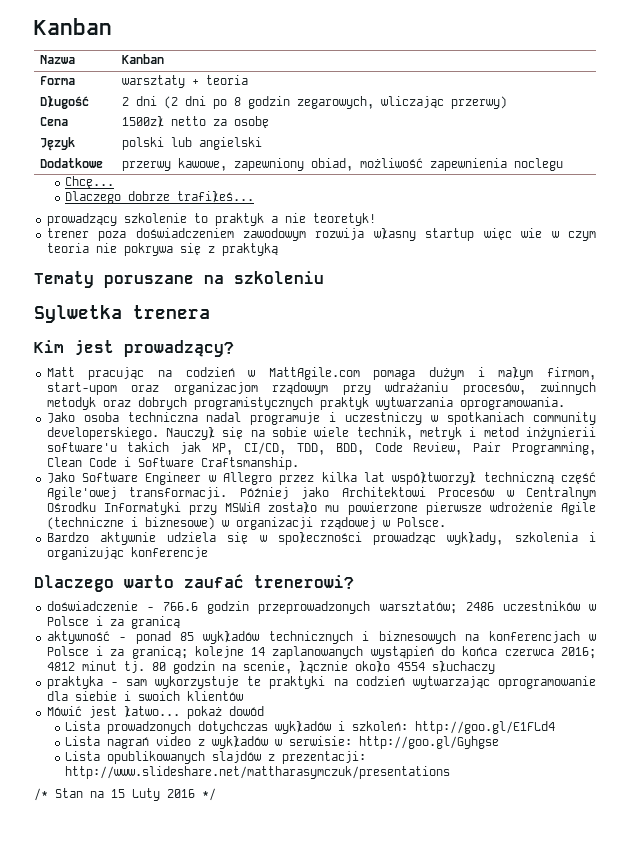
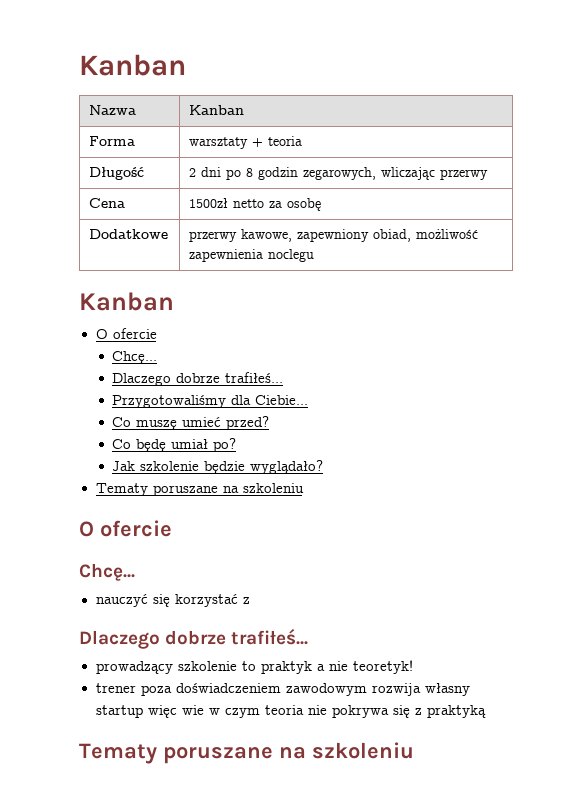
[163,96,206,109] (2 dni -> (222, 172) none
[450,96,507,109] przerwy) -> [440,169,489,180] przerwy
[39,137,75,151] [121,137,262,150] // Język | polski lub angielski -> (322, 204) none
(563, 164) none -> [79,292,174,311] [95,328,157,339] // Kanban // O ofercie
(255, 197) none -> [112,395,309,408] [112,416,270,430] [112,438,237,452] [112,460,324,474] [95,483,304,496] [79,520,172,537] [79,563,135,581] [95,594,250,607] [79,629,309,649] // Przygotowaliśmy dla Ciebie... // Co muszę umieć przed? // Co będę umiał po? // Jak szkolenie będzie wyglądało? // Tematy poruszane na szkoleniu // O ofercie // Chcę... // nauczyć się korzystać z // Dlaczego dobrze trafiłeś...
[34,305,210,323] [34,340,234,357] [46,367,596,380] [46,382,597,395] [46,397,565,410] [46,412,597,425] [46,427,596,440] [46,442,596,455] [46,457,299,470] [46,472,596,485] [46,487,597,500] [46,502,596,515] [46,517,446,530] [46,532,596,545] [46,547,208,560] [34,574,354,592] [46,601,596,614] [46,616,180,629] [46,631,596,644] [46,646,596,659] [46,661,495,674] [46,676,596,689] [46,691,243,701] [46,706,264,719] [65,721,556,734] [65,736,500,749] [65,751,367,764] [65,766,451,779] [34,788,216,801] // Sylwetka trenera // Kim jest prowadzący? // Matt pracując na codzień w MattAgile.com pomaga dużym i małym firmom, start-upom oraz organizacjom rządowym przy wdrażaniu procesów, zwinnych metodyk oraz dobrych programistycznych praktyk wytwarzania oprogramowania. // Jako osoba techniczna nadal programuje i uczestniczy w spotkaniach community developerskiego. Nauczył się na sobie wiele technik, metryk i metod inżynierii software'u takich jak XP, CI/CD, TDD, BDD, Code Review, Pair Programming, Clean Code i Software Craftsmanship. // Jako Software Engineer w Allegro przez kilka lat współtworzył techniczną część Agile'owej transformacji. Później jako Architektowi Procesów w Centralnym Ośrodku Informatyki przy MSWiA zostało mu powierzone pierwsze wdrożenie Agile (techniczne i biznesowe) w organizacji rządowej w Polsce. // Bardzo aktywnie udziela się w społeczności prowadząc wykłady, szkolenia i organizując konferencje // Dlaczego warto zaufać trenerowi? // doświadczenie - 766.6 godzin przeprowadzonych warsztatów; 2486 uczestników w Polsce i za granicą // aktywność - ponad 85 wykładów technicznych i biznesowych na konferencjach w Polsce i za granicą; kolejne 14 zaplanowanych wystąpień do końca czerwca 2016; 4812 minut tj. 80 godzin na scenie, łącznie około 4554 słuchaczy // praktyka - sam wykorzystuje te praktyki na codzień wytwarzając oprogramowanie dla siebie i swoich klientów // Mówić jest łatwo... pokaż dowód // Lista prowadzonych dotychczas wykładów i szkoleń: http://goo.gl/E1FLd4 // Lista nagrań video z wykładów w serwisie: http://goo.gl/Gyhgse // Lista opublikowanych slajdów z prezentacji: http://www.slideshare.net/mattharasymczuk/presentations // /* Stan na 15 Luty 2016 */ -> (414, 750) none

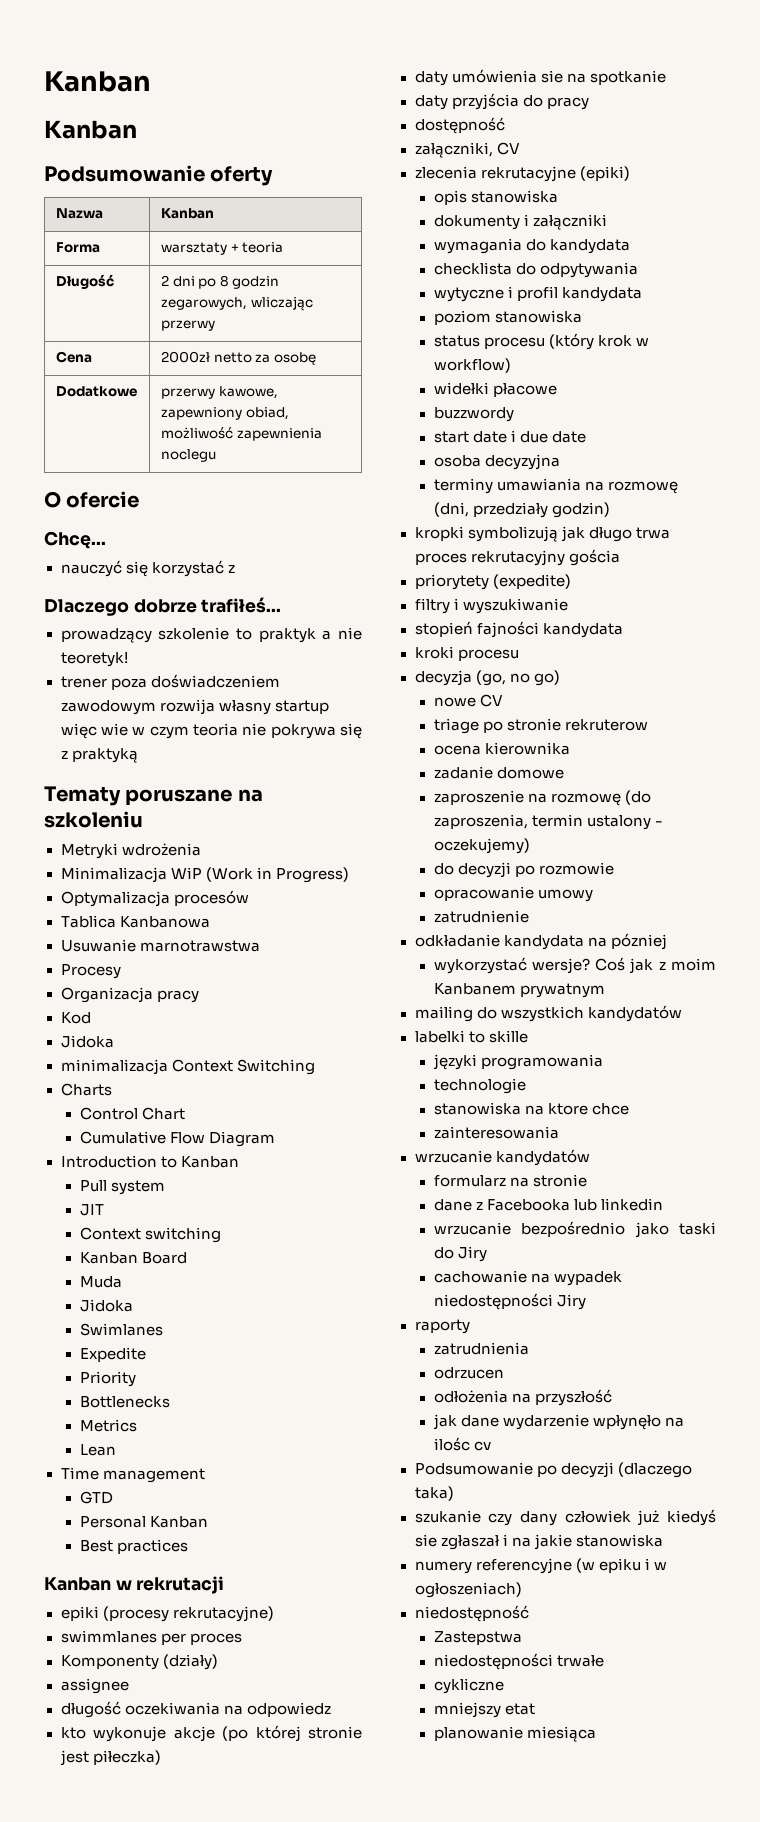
[79,54,186,76] Kanban -> [44,71,151,92] [44,120,137,139] [44,165,274,186] Kanban // Kanban // Podsumowanie oferty
[189,198,229,208] 1500zł -> [160,351,210,363] 2000zł
[79,292,174,311] [95,328,157,339] [112,351,158,364] [112,372,284,386] [112,395,309,408] [112,416,270,430] [112,438,237,452] [112,460,324,474] [95,483,304,496] // Kanban // O ofercie // Chcę... // Dlaczego dobrze trafiłeś... // Przygotowaliśmy dla Ciebie... // Co muszę umieć przed? // Co będę umiał po? // Jak szkolenie będzie wyglądało? // Tematy poruszane na szkoleniu -> (216, 455) none
(414, 750) none -> [60,843,201,859] [60,867,349,883] [60,890,249,907] [60,915,210,928] [60,939,260,952] [60,964,121,979] [60,987,199,1003] [60,1012,91,1024] [60,1035,114,1048] [60,1059,315,1075] [60,1083,112,1096] [79,1107,185,1120] [79,1131,275,1147] [60,1155,239,1168] [79,1180,165,1195] [79,1204,104,1216] [79,1227,221,1243] [79,1252,187,1264] [79,1276,122,1288] [79,1299,133,1312] [79,1323,163,1336] [79,1347,146,1362] [79,1371,136,1387] [79,1396,170,1408] [79,1419,137,1432] [79,1444,116,1456] [60,1467,205,1483] [79,1491,113,1504] [79,1516,208,1528] [79,1539,188,1554] [44,1576,225,1594] [60,1606,274,1622] [60,1630,242,1645] [60,1654,218,1670] [60,1678,129,1694] [60,1701,331,1718] [60,1725,362,1742] [59,1750,161,1766] [414,69,666,86] [414,93,589,110] [414,117,505,134] [414,142,520,158] [414,166,630,182] [433,190,558,205] [433,214,607,230] [433,238,630,254] [433,262,638,278] [433,286,642,302] [433,310,582,325] [433,333,649,350] [433,358,511,373] [433,382,557,397] [433,407,514,422] [433,430,586,443] [433,454,560,470] [433,478,678,494] [433,502,610,518] [414,526,670,542] [414,549,620,566] [414,574,571,590] [414,598,568,614] [414,621,623,638] [414,646,519,661] [414,670,560,686] [433,694,503,707] [433,718,648,734] [433,742,570,755] [433,766,564,779] [433,790,651,806] [433,814,663,830] [433,838,530,854] [433,862,614,878] [433,886,593,902] [433,910,529,923] [414,933,667,950] [433,957,716,974] [433,983,605,998] [414,1005,682,1022] [414,1030,528,1043] [432,1054,603,1070] [433,1078,526,1094] [433,1102,629,1115] [433,1126,559,1139] [414,1149,590,1166] [433,1174,587,1187] [433,1198,663,1211] [433,1221,716,1238] [433,1246,487,1262] [433,1270,622,1286] [433,1293,586,1310] [414,1319,470,1334] [433,1342,529,1355] [433,1367,504,1379] [433,1389,612,1406] [432,1414,684,1430] [433,1437,491,1451] [414,1462,692,1478] [414,1486,454,1501] [414,1509,716,1526] [414,1534,663,1550] [414,1558,667,1574] [414,1582,522,1598] [414,1605,529,1622] [433,1631,522,1645] [433,1653,604,1670] [433,1678,504,1694] [433,1702,535,1718] [433,1726,596,1742] // Metryki wdrożenia // Minimalizacja WiP (Work in Progress) // Optymalizacja procesów // Tablica Kanbanowa // Usuwanie marnotrawstwa // Procesy // Organizacja pracy // Kod // Jidoka // minimalizacja Context Switching // Charts // Control Chart // Cumulative Flow Diagram // Introduction to Kanban // Pull system // JIT // Context switching // Kanban Board // Muda // Jidoka // Swimlanes // Expedite // Priority // Bottlenecks // Metrics // Lean // Time management // GTD // Personal Kanban // Best practices // Kanban w rekrutacji // epiki (procesy rekrutacyjne) // swimmlanes per proces // Komponenty (działy) // assignee // długość oczekiwania na odpowiedz // kto wykonuje akcje (po której stronie jest piłeczka) // daty umówienia sie na spotkanie // daty przyjścia do pracy // dostępność // załączniki, CV // zlecenia rekrutacyjne (epiki) // opis stanowiska // dokumenty i załączniki // wymagania do kandydata // checklista do odpytywania // wytyczne i profil kandydata // poziom stanowiska // status procesu (który krok w workflow) // widełki płacowe // buzzwordy // start date i due date // osoba decyzyjna // terminy umawiania na rozmowę (dni, przedziały godzin) // kropki symbolizują jak długo trwa proces rekrutacyjny gościa // priorytety (expedite) // filtry i wyszukiwanie // stopień fajności kandydata // kroki procesu // decyzja (go, no go) // nowe CV // triage po stronie rekruterow // ocena kierownika // zadanie domowe // zaproszenie na rozmowę (do zaproszenia, termin ustalony - oczekujemy) // do decyzji po rozmowie // opracowanie umowy // zatrudnienie // odkładanie kandydata na pózniej // wykorzystać wersje? Coś jak z moim Kanbanem prywatnym // mailing do wszystkich kandydatów // labelki to skille // języki programowania // technologie // stanowiska na ktore chce // zainteresowania // wrzucanie kandydatów // formularz na stronie // dane z Facebooka lub linkedin // wrzucanie bezpośrednio jako taski do Jiry // cachowanie na wypadek niedostępności Jiry // raporty // zatrudnienia // odrzucen // odłożenia na przyszłość // jak dane wydarzenie wpłynęło na ilośc cv // Podsumowanie po decyzji (dlaczego taka) // szukanie czy dany człowiek już kiedyś sie zgłaszał i na jakie stanowiska // numery referencyjne (w epiku i w ogłoszeniach) // niedostępność // Zastepstwa // niedostępności trwałe // cykliczne // mniejszy etat // planowanie miesiąca

